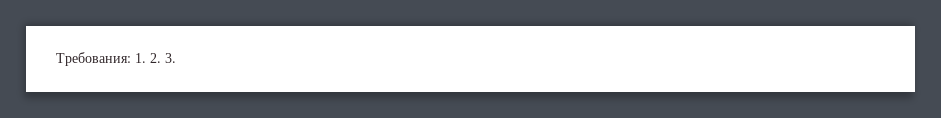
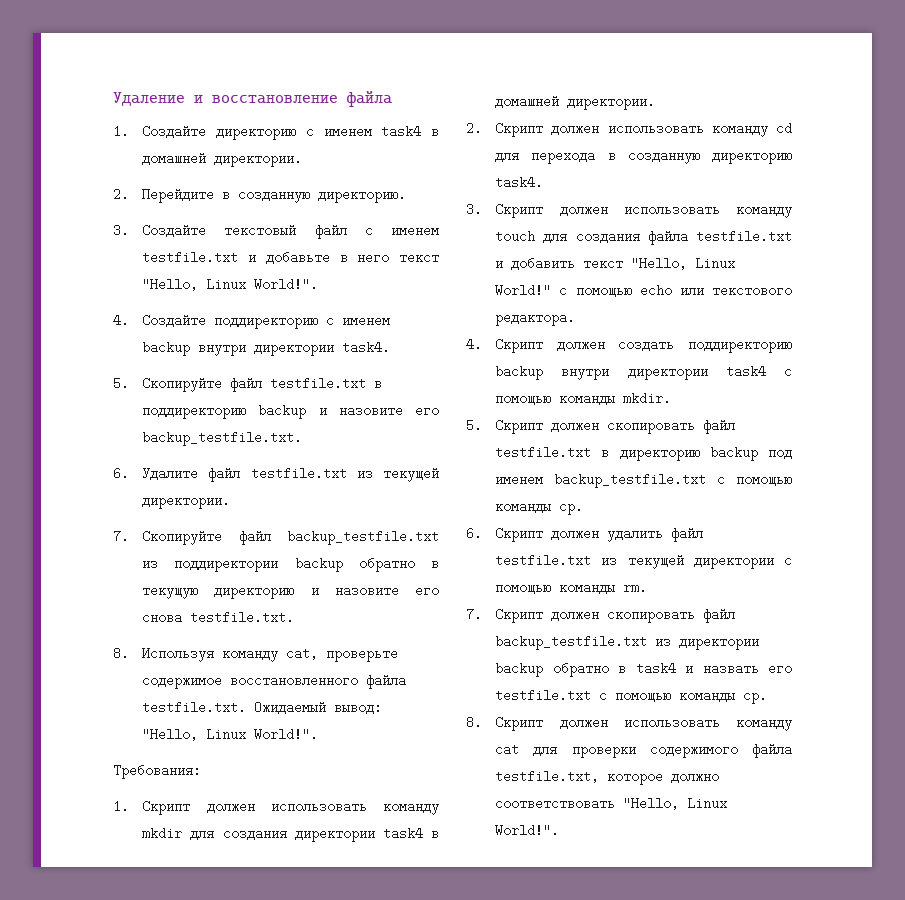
[56,52,176,66] Требования: 1. 2. 3. -> [113,91,392,107] [113,123,439,140] [142,150,303,167] [113,186,407,203] [113,222,439,239] [142,249,439,265] [142,278,319,291] [113,312,391,329] [142,339,391,356] [113,375,383,392] [142,402,439,419] [142,431,303,446] [113,465,439,482] [142,492,231,509] [113,528,439,545] [142,555,439,572] [142,582,439,599] [142,609,295,625] [113,645,399,662] [142,672,407,689] [142,699,383,715] [142,728,319,741] [113,762,201,779] [113,798,439,815] [142,825,440,842] [495,93,656,110] [466,120,792,137] [495,147,792,164] [495,176,544,189] [466,201,792,218] [495,228,792,245] [495,255,736,271] [495,282,792,298] [495,309,576,326] [466,336,792,353] [495,363,792,380] [495,390,672,406] [466,417,736,434] [495,444,792,461] [495,471,792,488] [495,498,584,515] [466,525,704,542] [495,552,792,569] [495,579,648,595] [466,606,736,623] [495,633,760,650] [495,660,792,677] [495,687,768,704] [466,714,792,731] [495,741,792,758] [495,768,720,785] [495,795,728,811] [495,824,560,837] Удаление и восстановление файла // 1. Создайте директорию с именем task4 в домашней директории. // 2. Перейдите в созданную директорию. // 3. Создайте текстовый файл с именем testfile.txt и добавьте в него текст "Hello, Linux World!". // 4. Создайте поддиректорию с именем backup внутри директории task4. // 5. Скопируйте файл testfile.txt в поддиректорию backup и назовите его backup_testfile.txt. // 6. Удалите файл testfile.txt из текущей директории. // 7. Скопируйте файл backup_testfile.txt из поддиректории backup обратно в текущую директорию и назовите его снова testfile.txt. // 8. Используя команду cat, проверьте содержимое восстановленного файла testfile.txt. Ожидаемый вывод: "Hello, Linux World!". // Требования: // 1. Скрипт должен использовать команду mkdir для создания директории task4 в домашней директории. // 2. Скрипт должен использовать команду cd для перехода в созданную директорию task4. // 3. Скрипт должен использовать команду touch для создания файла testfile.txt и добавить текст "Hello, Linux World!" с помощью echo или текстового редактора. // 4. Скрипт должен создать поддиректорию backup внутри директории task4 с помощью команды mkdir. // 5. Скрипт должен скопировать файл testfile.txt в директорию backup под именем backup_testfile.txt с помощью команды cp. // 6. Скрипт должен удалить файл testfile.txt из текущей директории с помощью команды rm. // 7. Скрипт должен скопировать файл backup_testfile.txt из директории backup обратно в task4 и назвать его testfile.txt с помощью команды cp. // 8. Скрипт должен использовать команду cat для проверки содержимого файла testfile.txt, которое должно соответствовать "Hello, Linux World!".

